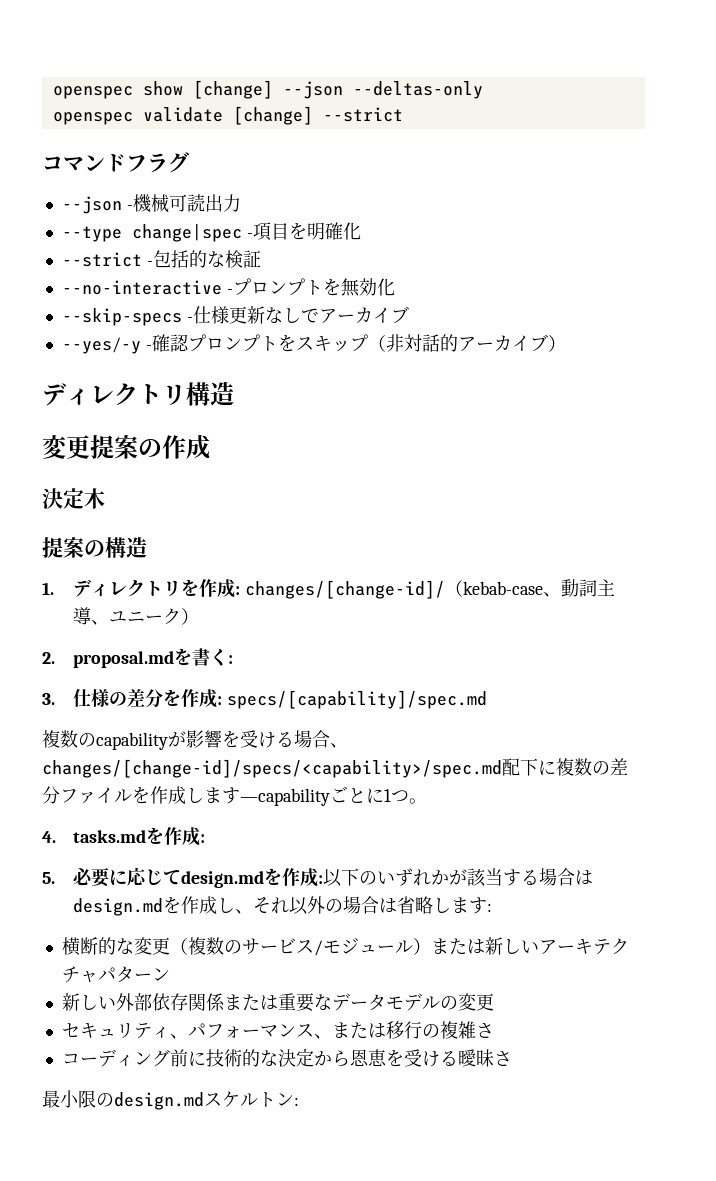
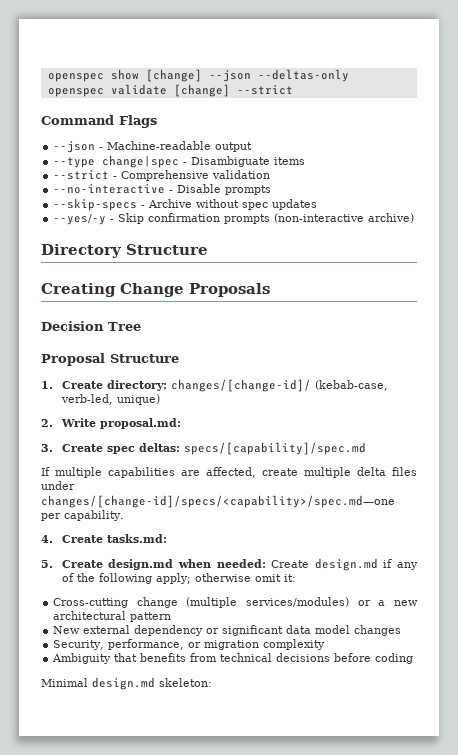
[42,152,189,173] コマンドフラグ -> [41,115,157,128] Command Flags
[132,194,241,213] 機械可読出力 -> [107,141,253,152] Machine-readable output
[252,222,361,241] 項目を明確化 -> [191,156,306,167] Disambiguate items
[152,250,261,268] 包括的な検証 -> [121,170,271,181] Comprehensive validation
[232,278,395,297] [61,306,409,326] [61,334,566,354] [42,382,234,406] [42,435,210,459] [42,488,105,509] [42,537,147,558] [42,579,615,599] [73,607,200,625] [42,648,234,668] [42,688,487,709] [42,730,348,750] [42,758,628,778] [42,786,427,806] [42,827,206,846] [42,867,594,888] [73,896,493,916] [61,937,629,956] [61,966,170,983] [61,993,494,1012] [61,1021,494,1039] [61,1048,512,1067] [42,1090,299,1110] プロンプトを無効化 // --skip-specs -仕様更新なしでアーカイブ // --yes/-y -確認プロンプトをスキップ（非対話的アーカイブ） // ディレクトリ構造 // 変更提案の作成 // 決定木 // 提案の構造 // 1.ディレクトリを作成: changes/[change-id]/（kebab-case、動詞主導、ユニーク） // 2. proposal.mdを書く: // 3.仕様の差分を作成: specs/[capability]/spec.md // 複数のcapabilityが影響を受ける場合、changes/[change-id]/specs/<capability>/spec.md配下に複数の差分ファイルを作成します—capabilityごとに1つ。 // 4. tasks.mdを作成: // 5.必要に応じてdesign.mdを作成:以下のいずれかが該当する場合はdesign.mdを作成し、それ以外の場合は省略します: // 横断的な変更（複数のサービス/モジュール）または新しいアーキテクチャパターン // 新しい外部依存関係または重要なデータモデルの変更 // セキュリティ、パフォーマンス、または移行の複雑さ // コーディング前に技術的な決定から恩恵を受ける曖昧さ // 最小限のdesign.mdスケルトン: -> [177,184,272,195] [53,198,318,211] [53,213,415,225] [41,244,208,258] [41,283,270,297] [41,321,141,331] [41,353,179,366] [41,379,388,392] [60,394,160,405] [41,418,181,429] [41,442,366,455] [41,467,417,478] [41,481,75,490] [41,495,395,508] [41,510,124,521] [41,534,167,543] [41,558,419,571] [61,573,296,584] [53,597,418,608] [53,611,172,622] [53,625,402,636] [53,639,326,650] [52,653,414,664] [41,677,212,690] Disable prompts // --skip-specs - Archive without spec updates // --yes/-y - Skip confirmation prompts (non-interactive archive) // Directory Structure // Creating Change Proposals // Decision Tree // Proposal Structure // 1. Create directory: changes/[change-id]/ (kebab-case, verb-led, unique) // 2. Write proposal.md: // 3. Create spec deltas: specs/[capability]/spec.md // If multiple capabilities are affected, create multiple delta files under changes/[change-id]/specs/<capability>/spec.md—one per capability. // 4. Create tasks.md: // 5. Create design.md when needed: Create design.md if any of the following apply; otherwise omit it: // Cross-cutting change (multiple services/modules) or a new architectural pattern // New external dependency or significant data model changes // Security, performance, or migration complexity // Ambiguity that benefits from technical decisions before coding // Minimal design.md skeleton:

